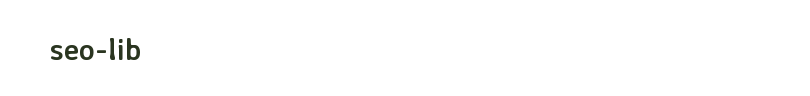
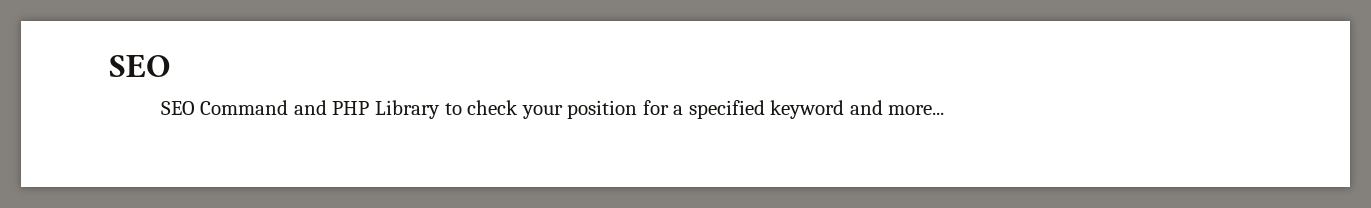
[49,38,141,60] seo-lib -> [109,54,170,78] [160,100,945,119] SEO // SEO Command and PHP Library to check your position for a specified keyword and more...

